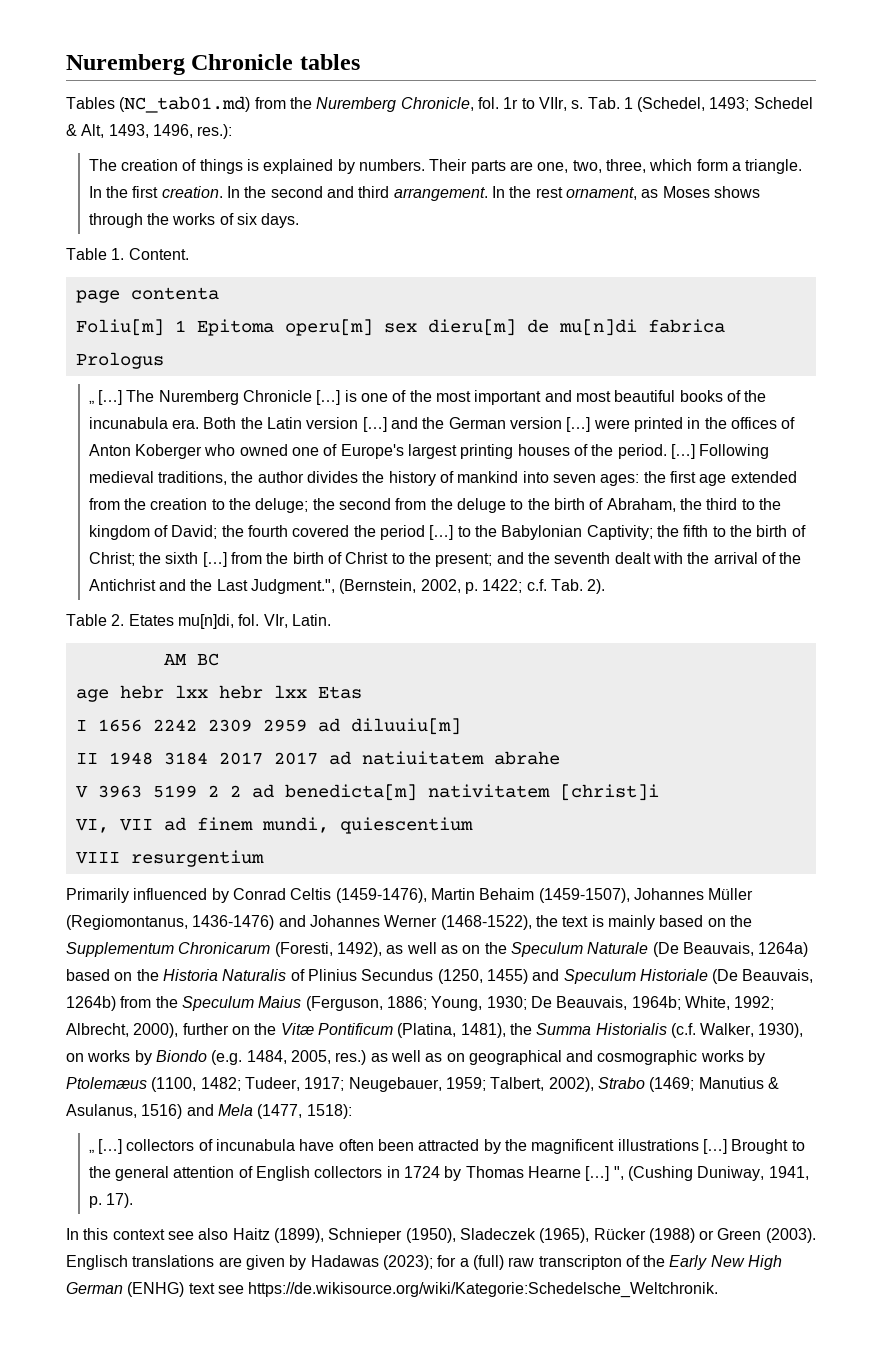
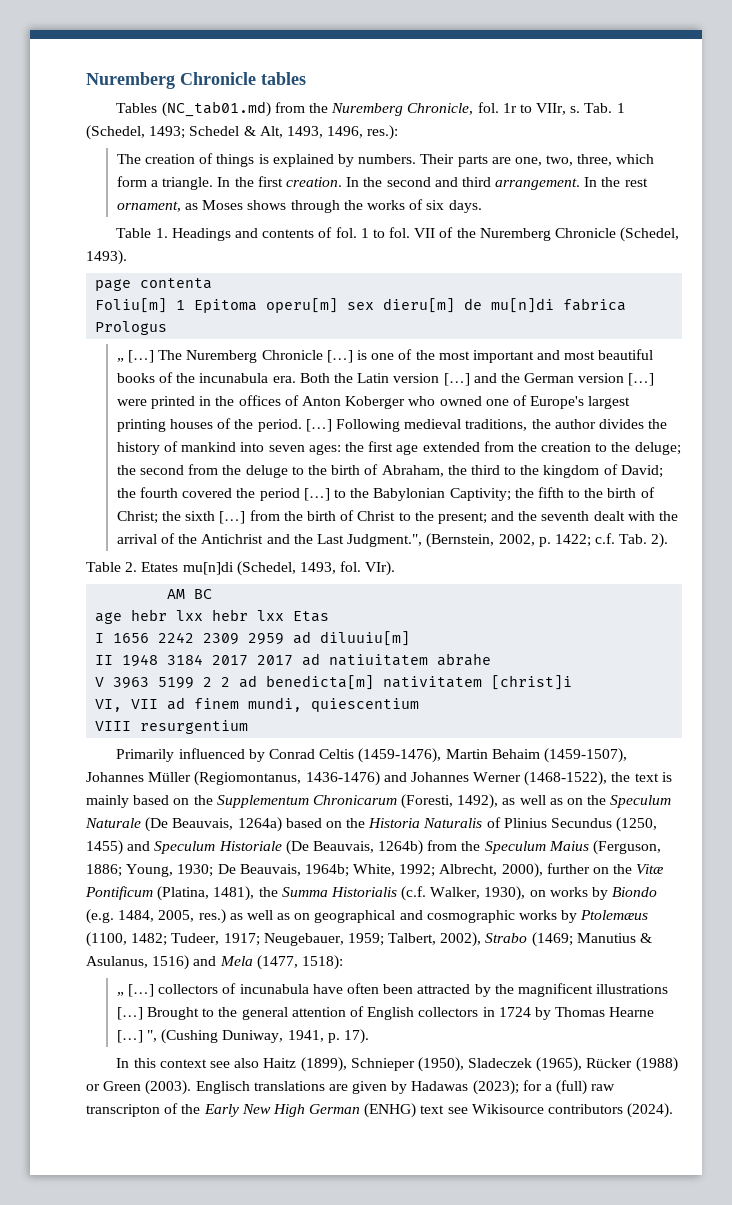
[128,248,189,260] Content. -> [171,227,680,242] [86,250,127,265] Headings and contents of fol. 1 to fol. VII of the Nuremberg Chronicle (Schedel, 1493).
[177,614,331,629] mu[n]di, fol. VIr, Latin. -> [182,561,396,576] mu[n]di (Schedel, 1493, fol. VIr).
[248,1282,719,1298] https://de.wikisource.org/wiki/Kategorie:Schedelsche_Weltchronik. -> [471,1103,674,1118] Wikisource contributors (2024).

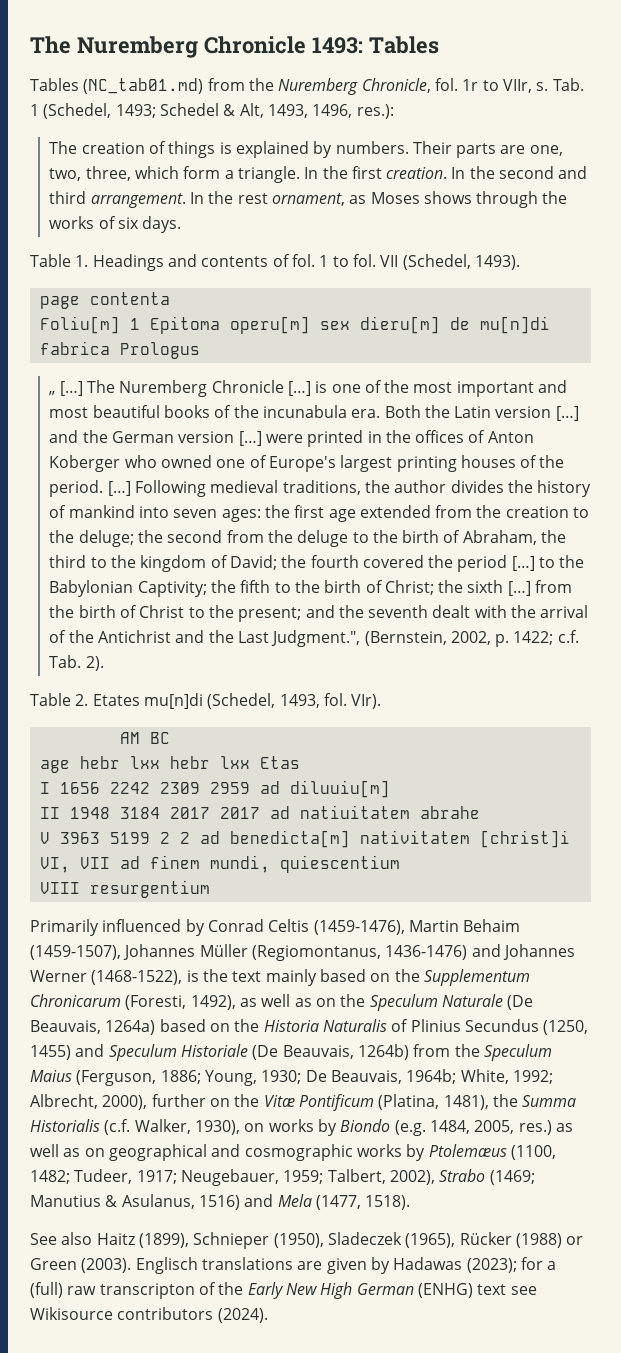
[86,72,306,89] Nuremberg Chronicle tables -> [30,36,439,58] The Nuremberg Chronicle 1493: Tables
[439,227,617,241] of the Nuremberg Chronicle -> (399, 261) none
(608, 778) none -> [186,970,199,982] is
[661,772,672,782] is -> (262, 976) none
[301,955,343,970] [116,983,669,997] [116,1006,655,1020] [116,1029,369,1044] [116,1058,230,1068] 1518): // „ […] collectors of incunabula have often been attracted by the magnificent illustrations […] Brought to the general attention of English collectors in 1724 by Thomas Hearne […] ", (Cushing Duniway, 1941, p. 17). // In this context see -> [365,1195,411,1210] [30,1233,57,1245] 1518). // See

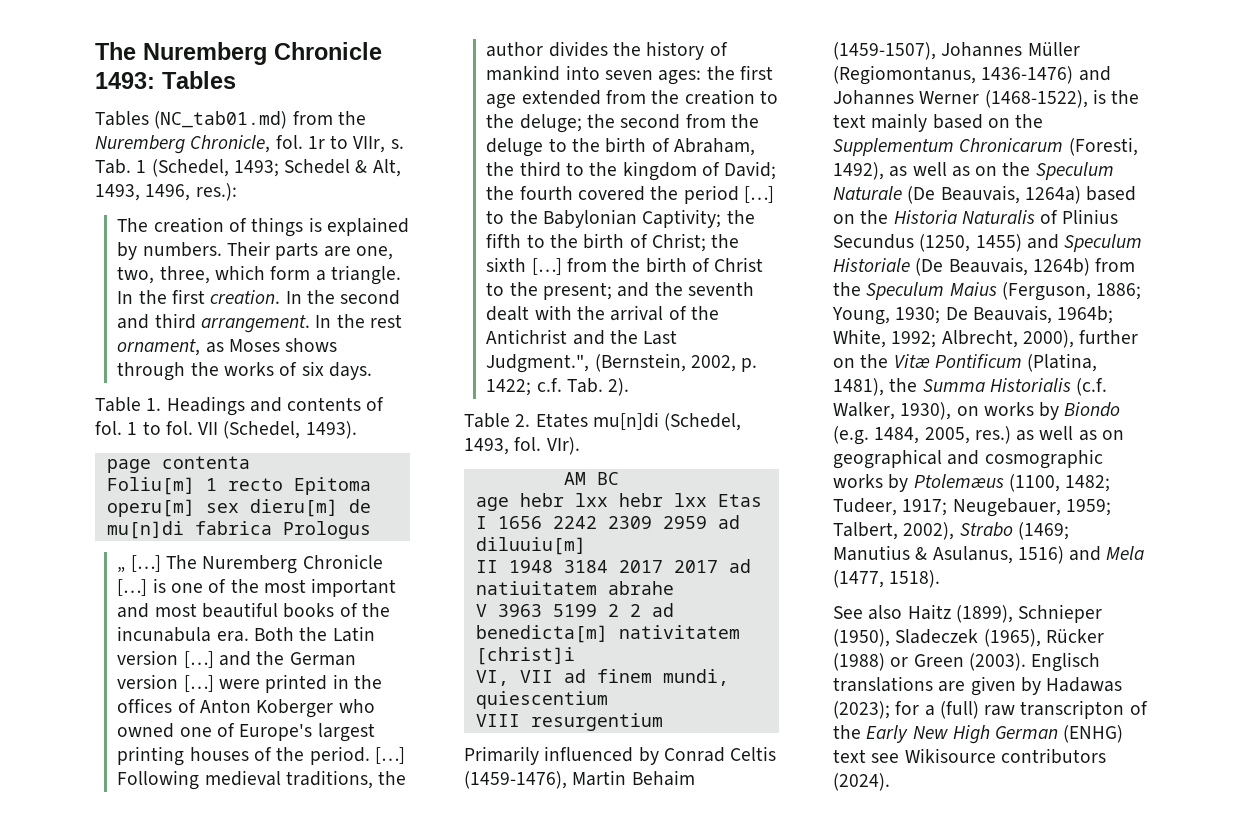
(140, 324) none -> [227,478,283,491] recto

